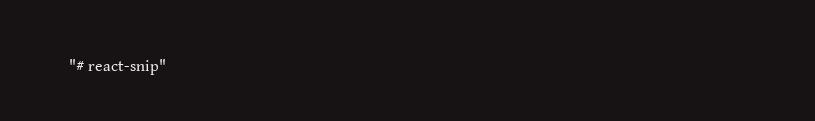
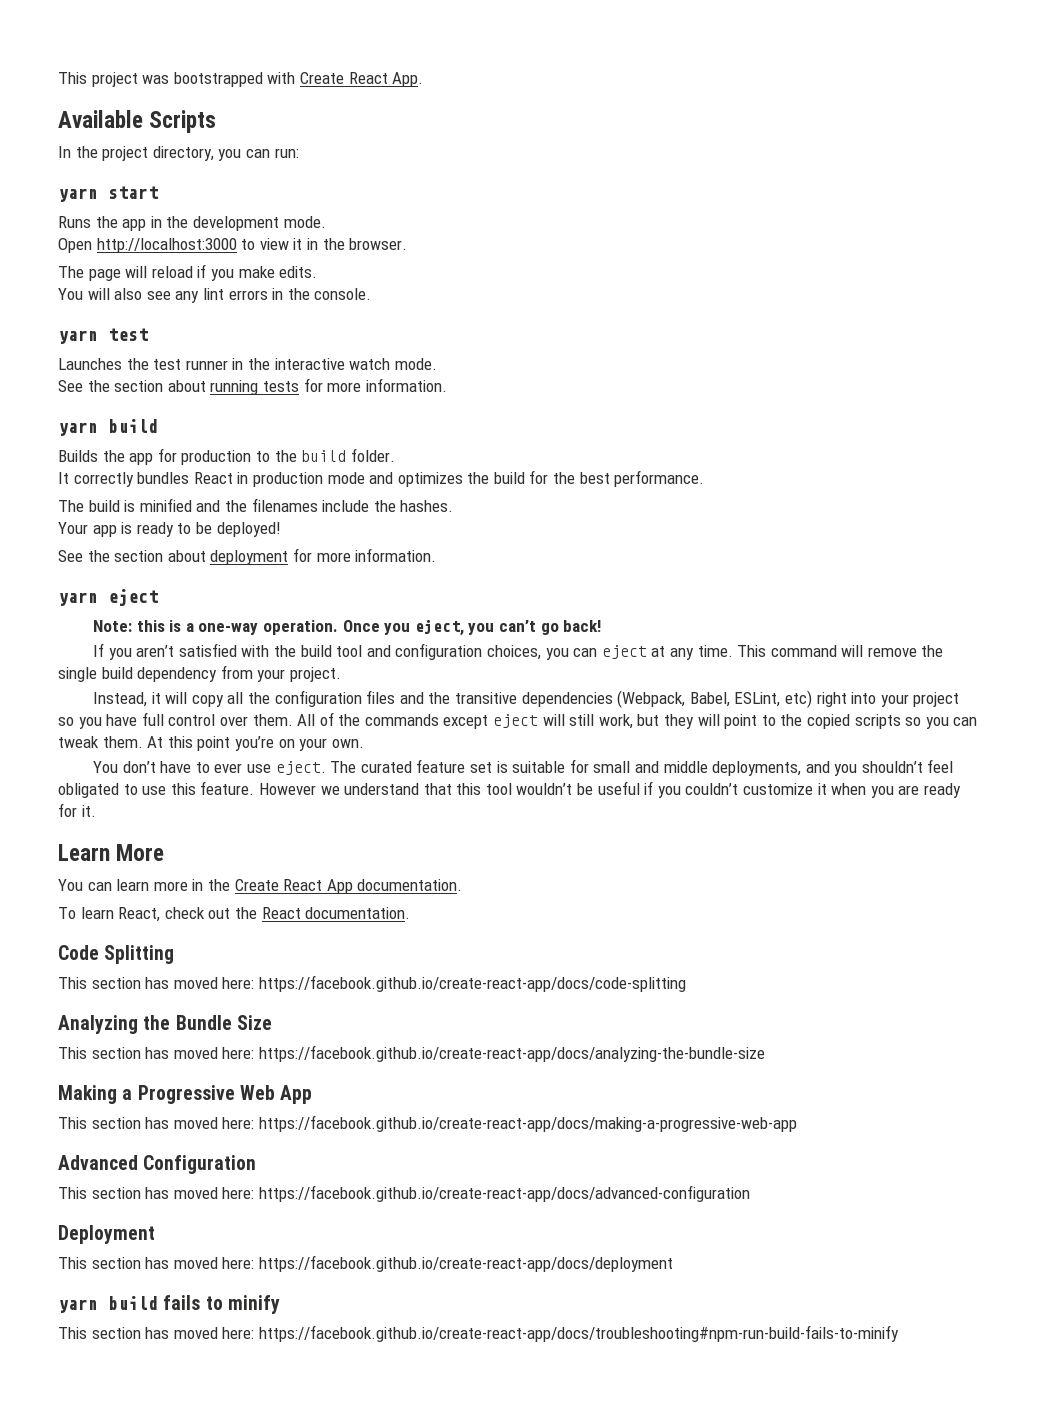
[69,59,167,75] "# react-snip" -> [58,72,424,87] [58,110,217,133] [58,146,299,161] [58,186,158,202] [58,216,326,231] [58,238,408,253] [58,264,318,281] [58,288,372,303] [58,328,148,344] [58,358,437,370] [58,378,447,395] [58,419,158,436] [58,448,395,465] [58,470,705,487] [58,498,454,512] [58,522,281,537] [58,548,437,565] [58,589,158,606] [93,619,602,636] [93,643,944,660] [58,665,341,682] [93,690,960,708] [58,712,978,729] [58,736,364,751] [93,759,954,776] [58,781,961,798] [58,803,96,817] [58,844,165,861] [58,879,463,894] [58,907,411,922] [58,945,175,964] [58,975,686,992] [58,1015,272,1034] [58,1045,765,1062] [58,1085,313,1104] [58,1115,797,1132] [58,1155,257,1174] [58,1185,750,1202] [58,1225,155,1244] [58,1255,673,1272] [58,1295,280,1314] [58,1325,899,1342] This project was bootstrapped with Create React App. // Available Scripts // In the project directory, you can run: // yarn start // Runs the app in the development mode. // Open http://localhost:3000 to view it in the browser. // The page will reload if you make edits. // You will also see any lint errors in the console. // yarn test // Launches the test runner in the interactive watch mode. // See the section about running tests for more information. // yarn build // Builds the app for production to the build folder. // It correctly bundles React in production mode and optimizes the build for the best performance. // The build is minified and the filenames include the hashes. // Your app is ready to be deployed! // See the section about deployment for more information. // yarn eject // Note: this is a one-way operation. Once you eject, you can’t go back! // If you aren’t satisfied with the build tool and configuration choices, you can eject at any time. This command will remove the single build dependency from your project. // Instead, it will copy all the configuration files and the transitive dependencies (Webpack, Babel, ESLint, etc) right into your project so you have full control over them. All of the commands except eject will still work, but they will point to the copied scripts so you can tweak them. At this point you’re on your own. // You don’t have to ever use eject. The curated feature set is suitable for small and middle deployments, and you shouldn’t feel obligated to use this feature. However we understand that this tool wouldn’t be useful if you couldn’t customize it when you are ready for it. // Learn More // You can learn more in the Create React App documentation. // To learn React, check out the React documentation. // Code Splitting // This section has moved here: https://facebook.github.io/create-react-app/docs/code-splitting // Analyzing the Bundle Size // This section has moved here: https://facebook.github.io/create-react-app/docs/analyzing-the-bundle-size // Making a Progressive Web App // This section has moved here: https://facebook.github.io/create-react-app/docs/making-a-progressive-web-app // Advanced Configuration // This section has moved here: https://facebook.github.io/create-react-app/docs/advanced-configuration // Deployment // This section has moved here: https://facebook.github.io/create-react-app/docs/deployment // yarn build fails to minify // This section has moved here: https://facebook.github.io/create-react-app/docs/troubleshooting#npm-run-build-fails-to-minify

